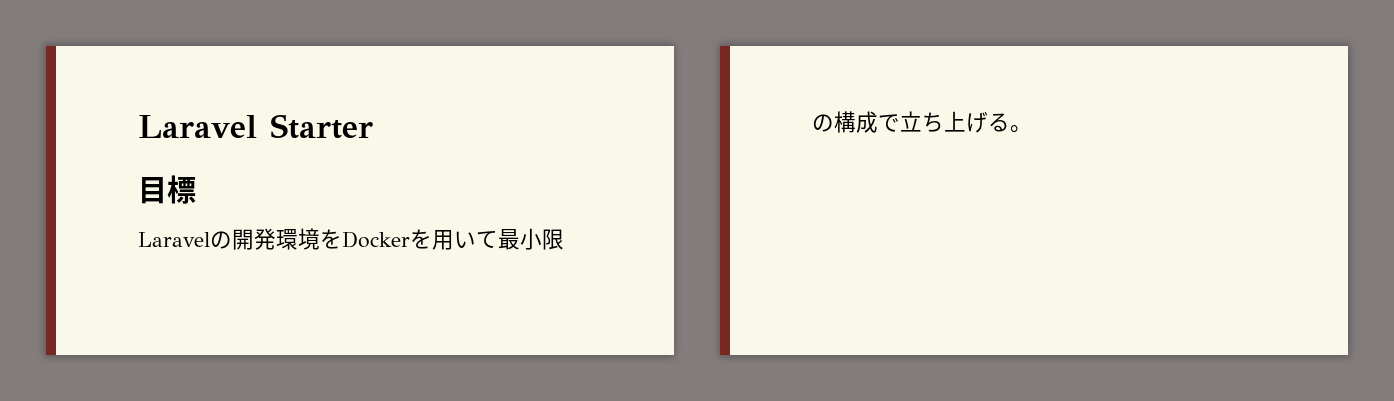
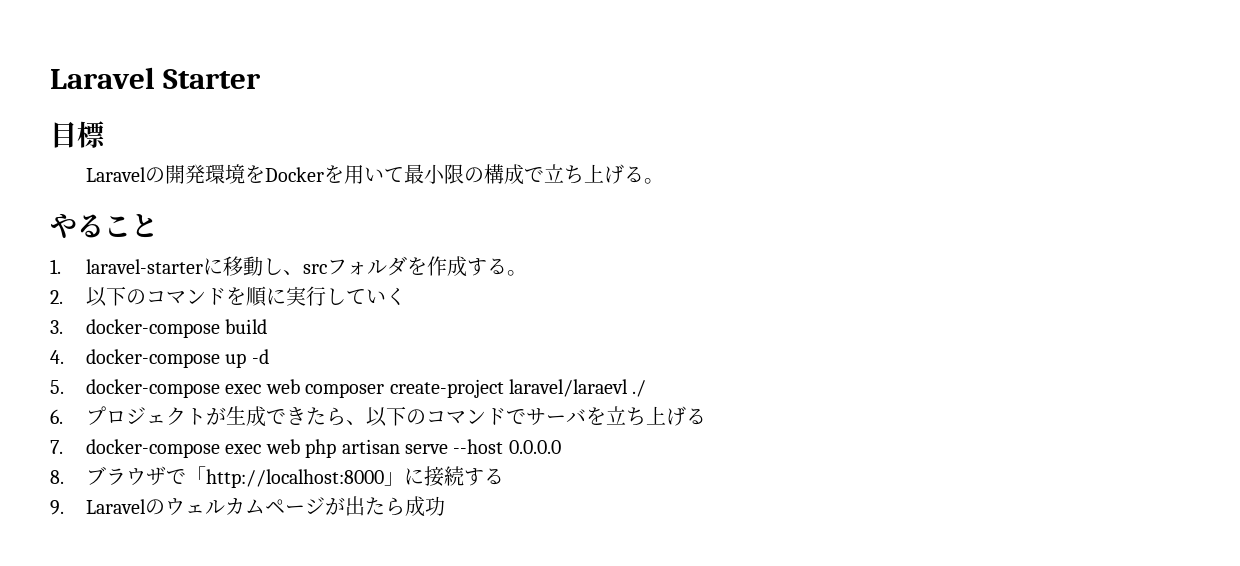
(1032, 129) none -> [50,213,158,239] [50,256,528,277] [50,286,407,307] [50,319,268,338] [50,349,269,368] [50,379,647,398] [50,406,707,427] [50,439,561,458] [50,466,505,488] [50,496,446,517] // やること // 1. laravel-starterに移動し、srcフォルダを作成する。 // 2.以下のコマンドを順に実行していく // 3. docker-compose build // 4. docker-compose up -d // 5. docker-compose exec web composer create-project laravel/laraevl ./ // 6.プロジェクトが生成できたら、以下のコマンドでサーバを立ち上げる // 7. docker-compose exec web php artisan serve --host 0.0.0.0 // 8.ブラウザで「http://localhost:8000」に接続する // 9. Laravelのウェルカムページが出たら成功

